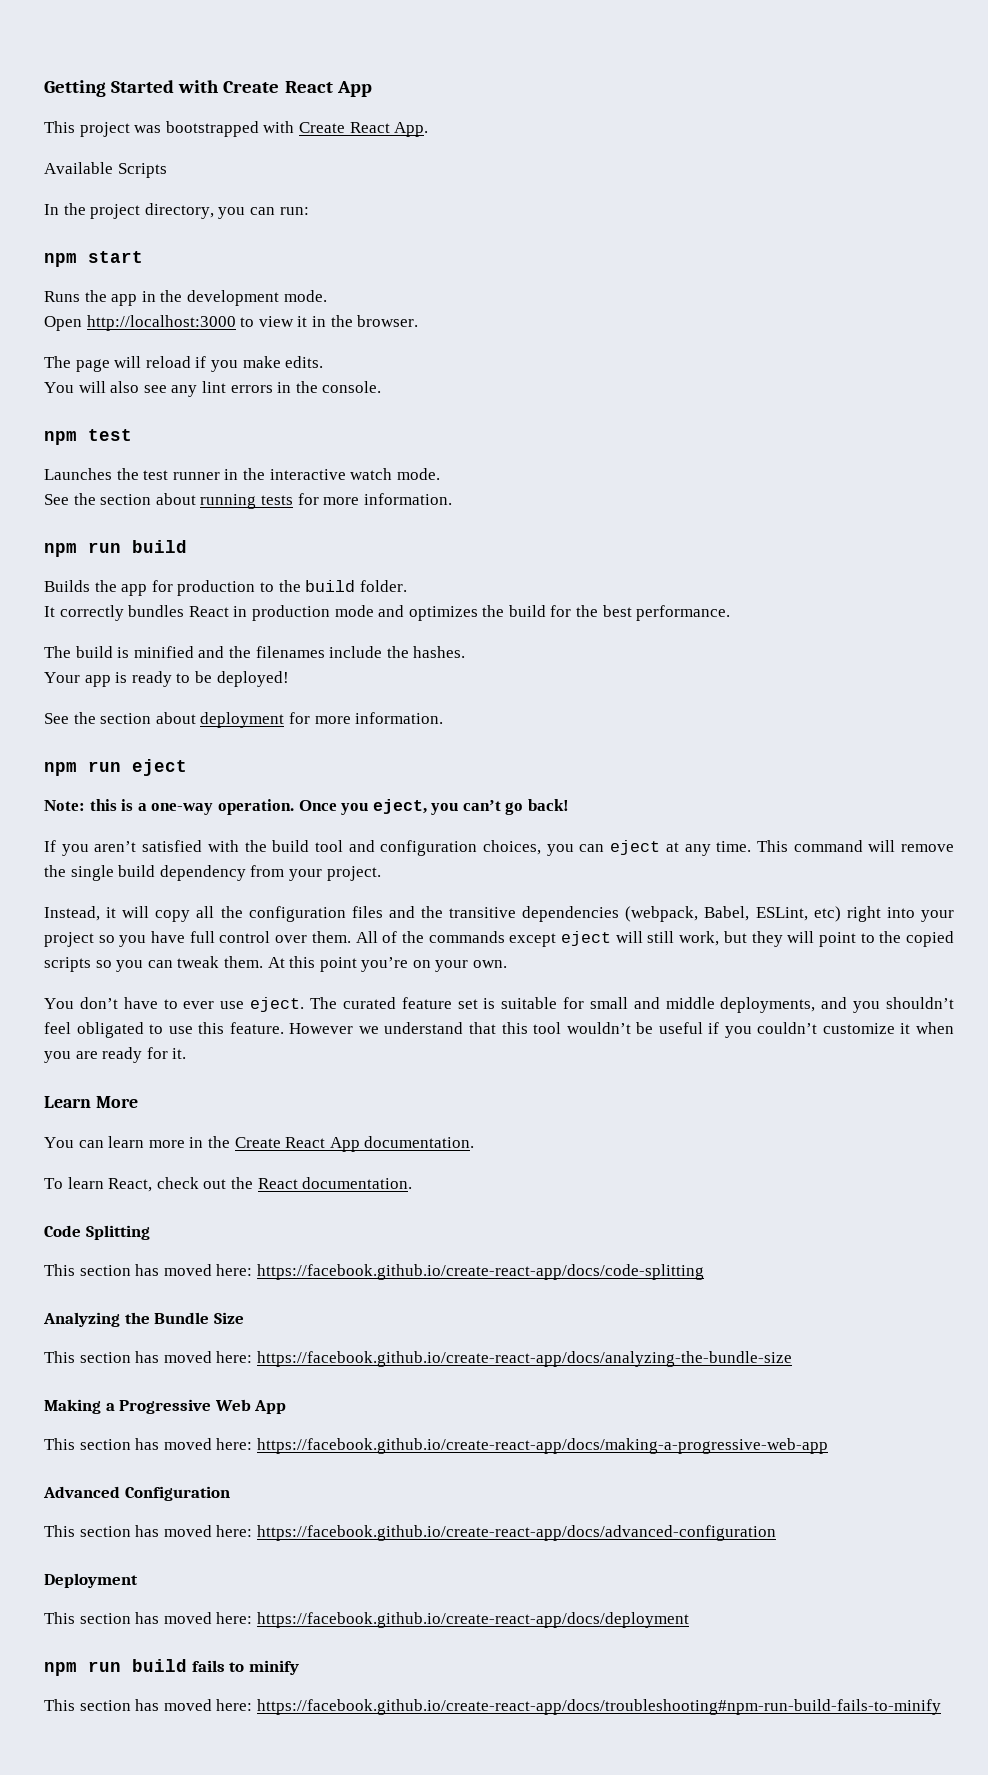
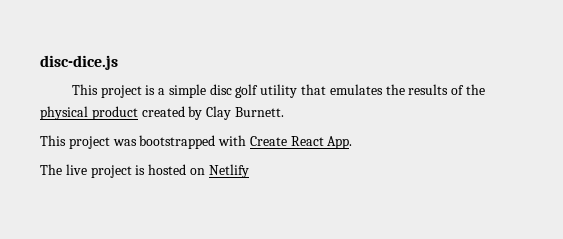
[44,80,372,97] Getting Started with Create React App -> [40,55,118,70] [71,84,485,98] [40,106,284,120] disc-dice.js // This project is a simple disc golf utility that emulates the results of the physical product created by Clay Burnett.
[44,162,167,178] [44,203,309,219] [44,251,143,267] [44,290,327,306] [44,315,419,331] [44,356,324,372] [44,381,382,397] [44,429,132,445] [44,468,440,480] [44,493,452,509] [44,540,187,557] [44,580,407,596] [44,605,731,621] [44,646,466,658] [44,671,289,687] [44,712,444,728] [44,759,187,776] [44,799,570,815] [44,840,955,856] [44,865,381,881] [44,906,954,922] [44,931,954,947] [44,956,508,972] [44,997,955,1013] [44,1022,954,1038] [44,1047,187,1063] [44,1096,138,1108] [44,1136,475,1152] [44,1177,413,1192] [44,1225,150,1240] [44,1264,704,1280] [43,1312,244,1327] [44,1351,792,1367] [44,1399,287,1414] [44,1438,828,1454] [43,1486,230,1501] [44,1525,776,1541] [44,1573,138,1588] [44,1612,689,1628] [44,1659,299,1676] [44,1699,941,1715] Available Scripts // In the project directory, you can run: // npm start // Runs the app in the development mode. // Open http://localhost:3000 to view it in the browser. // The page will reload if you make edits. // You will also see any lint errors in the console. // npm test // Launches the test runner in the interactive watch mode. // See the section about running tests for more information. // npm run build // Builds the app for production to the build folder. // It correctly bundles React in production mode and optimizes the build for the best performance. // The build is minified and the filenames include the hashes. // Your app is ready to be deployed! // See the section about deployment for more information. // npm run eject // Note: this is a one-way operation. Once you eject, you can’t go back! // If you aren’t satisfied with the build tool and configuration choices, you can eject at any time. This command will remove the single build dependency from your project. // Instead, it will copy all the configuration files and the transitive dependencies (webpack, Babel, ESLint, etc) right into your project so you have full control over them. All of the commands except eject will still work, but they will point to the copied scripts so you can tweak them. At this point you’re on your own. // You don’t have to ever use eject. The curated feature set is suitable for small and middle deployments, and you shouldn’t feel obligated to use this feature. However we understand that this tool wouldn’t be useful if you couldn’t customize it when you are ready for it. // Learn More // You can learn more in the Create React App documentation. // To learn React, check out the React documentation. // Code Splitting // This section has moved here: https://facebook.github.io/create-react-app/docs/code-splitting // Analyzing the Bundle Size // This section has moved here: https://facebook.github.io/create-react-app/docs/analyzing-the-bundle-size // Making a Progressive Web App // This section has moved here: https://facebook.github.io/create-react-app/docs/making-a-progressive-web-app // Advanced Configuration // This section has moved here: https://facebook.github.io/create-react-app/docs/advanced-configuration // Deployment // This section has moved here: https://facebook.github.io/create-react-app/docs/deployment // npm run build fails to minify // This section has moved here: https://facebook.github.io/create-react-app/docs/troubleshooting#npm-run-build-fails-to-minify -> [40,164,249,178] The live project is hosted on Netlify

